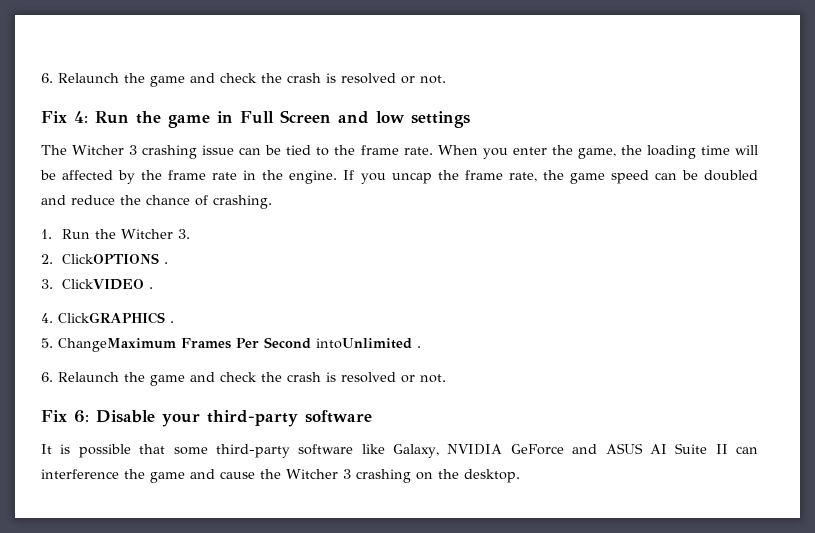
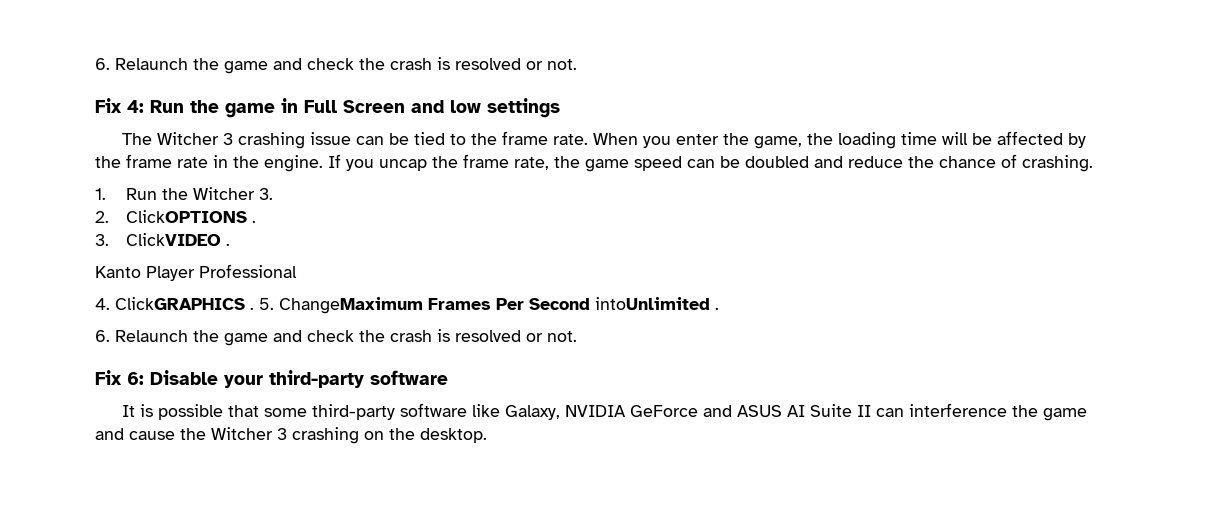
(154, 288) none -> [95,264,297,281] // Kanto Player Professional
(174, 322) // -> (254, 308) none

